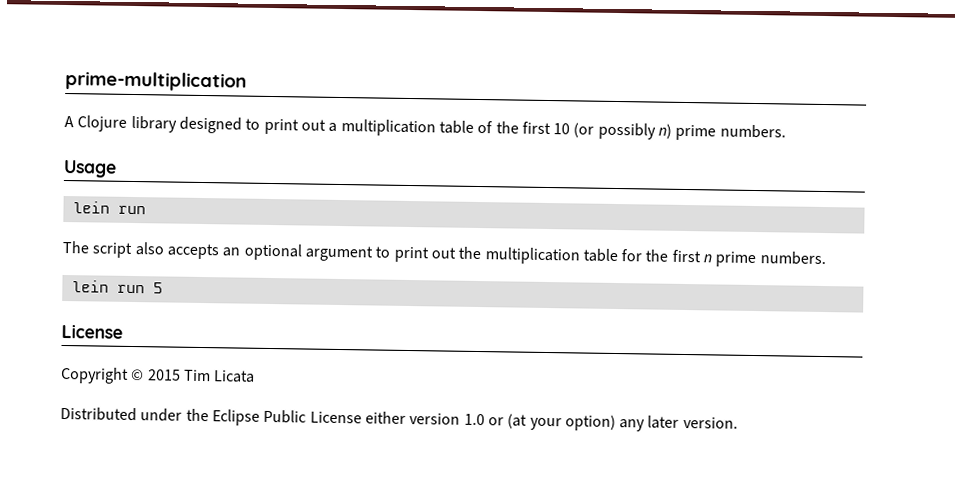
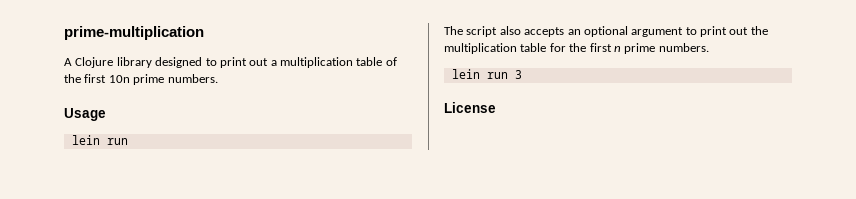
[553,122,673,140] 10 (or possibly n) -> [108,75,130,83] 10n
[152,282,163,294] [61,323,123,339] [60,366,256,384] [60,406,738,432] 5 // License // Copyright © 2015 Tim Licata // Distributed under the Eclipse Public License either version 1.0 or (at your option) any later version. -> [514,70,522,79] [444,102,496,113] 3 // License

